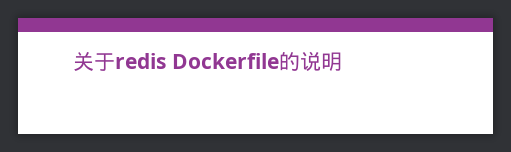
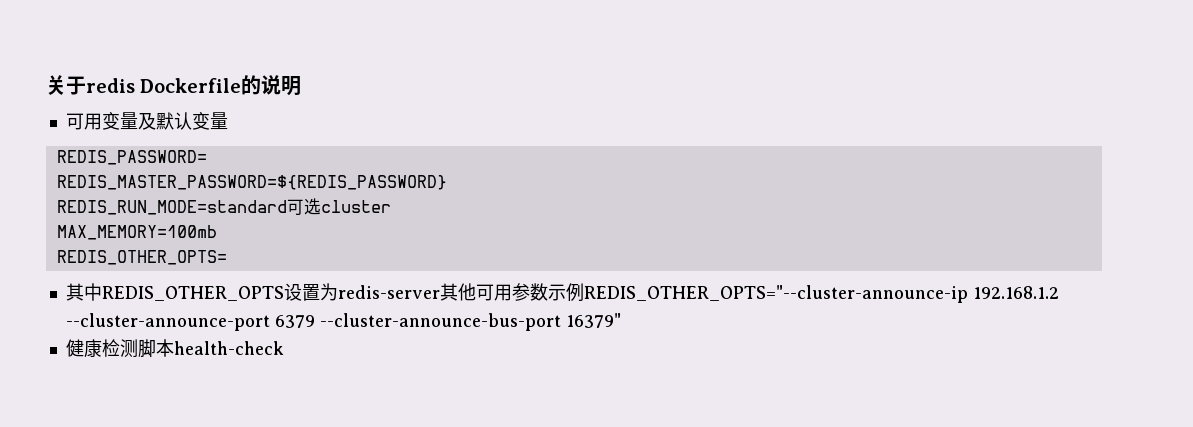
(342, 61) none -> [65,112,228,130] [56,150,207,165] [56,175,447,190] [56,198,391,215] [56,225,217,240] [56,250,227,265] [65,283,1059,303] [65,313,621,331] [65,339,284,358] // 可用变量及默认变量 // REDIS_PASSWORD= // REDIS_MASTER_PASSWORD=${REDIS_PASSWORD} // REDIS_RUN_MODE=standard可选cluster // MAX_MEMORY=100mb // REDIS_OTHER_OPTS= // 其中REDIS_OTHER_OPTS设置为redis-server其他可用参数示例REDIS_OTHER_OPTS="--cluster-announce-ip 192.168.1.2 --cluster-announce-port 6379 --cluster-announce-bus-port 16379" // 健康检测脚本health-check

